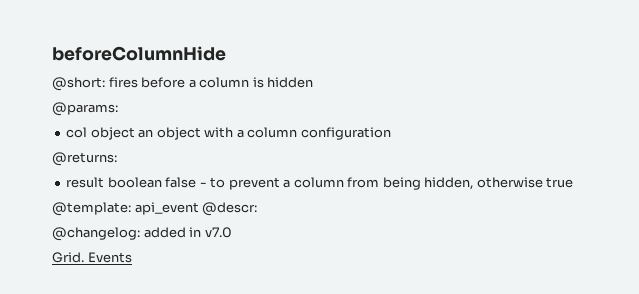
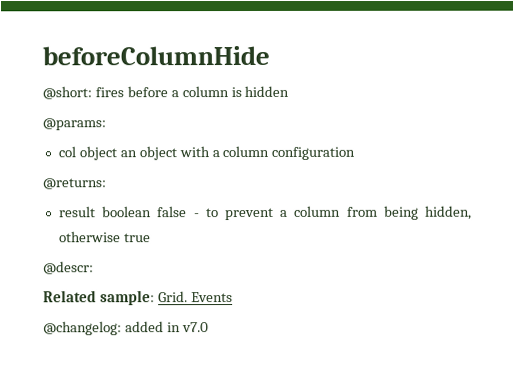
[52,202,199,216] @template: api_event -> (151, 238) none
(258, 209) none -> [43,290,233,306] // Related sample: Grid. Events
[52,252,132,263] // Grid. Events -> (209, 327) none

